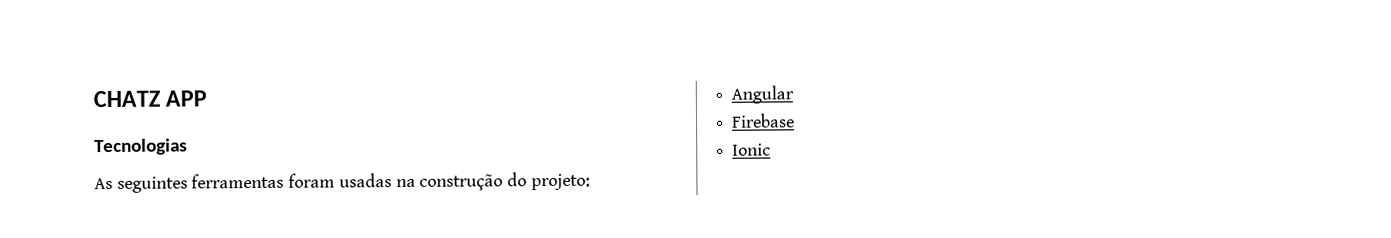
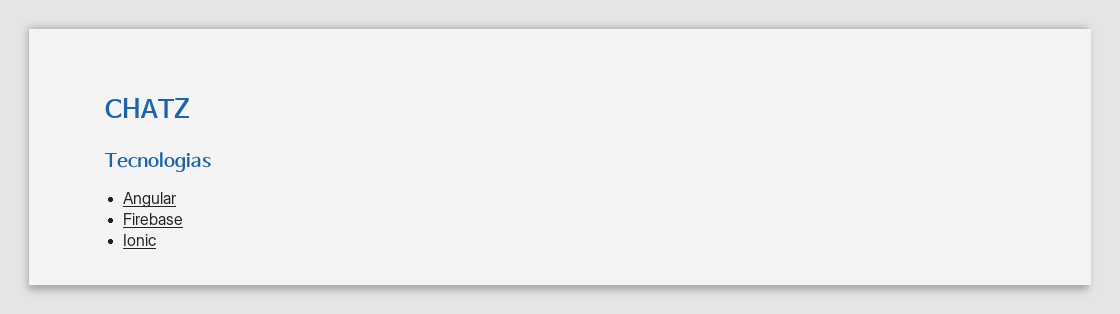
[165,90,208,107] APP -> (189, 108) none
[94,172,590,193] // As seguintes ferramentas foram usadas na construção do projeto: -> (211, 162) none

